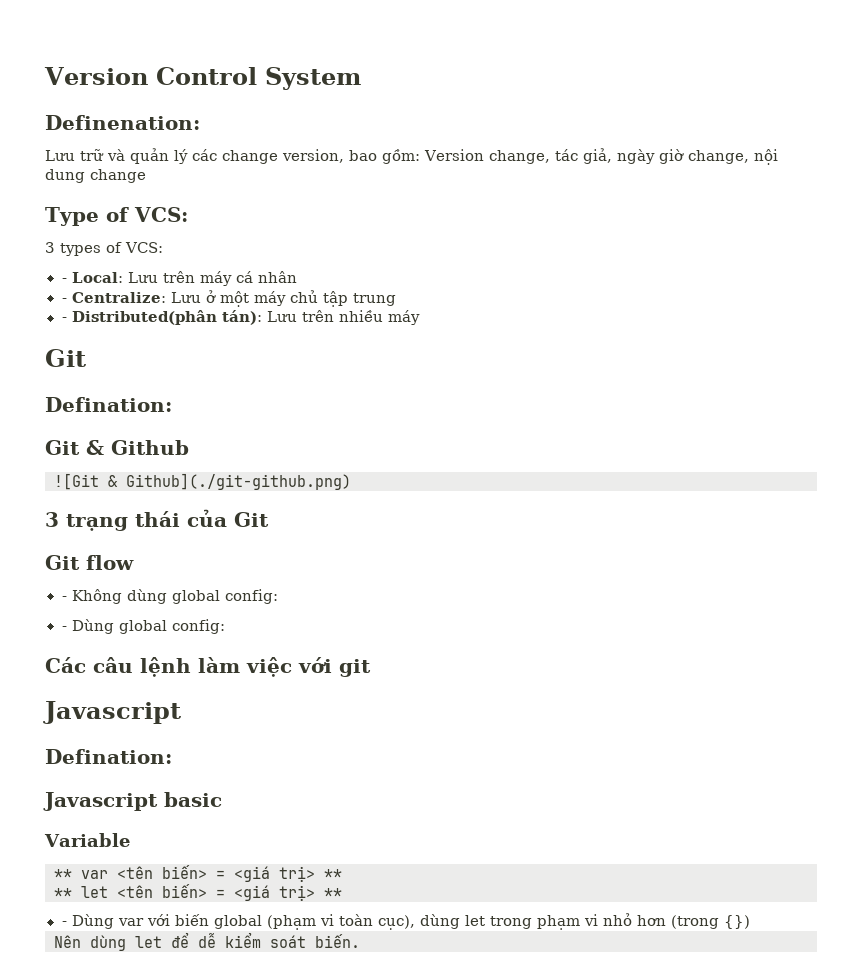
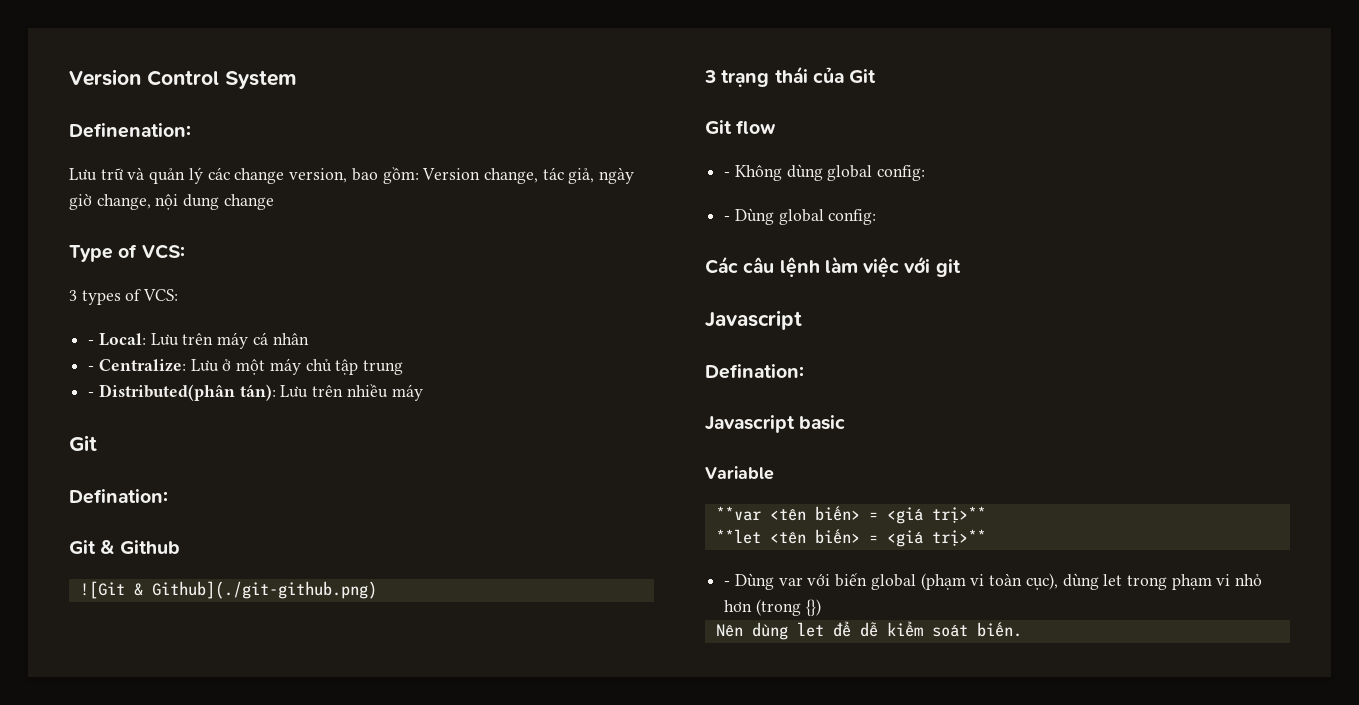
[54,865,342,882] [54,884,342,901] ** var <tên biến> = <giá trị> ** // ** let <tên biến> = <giá trị> ** -> [715,506,986,524] [715,529,986,547] **var <tên biến> = <giá trị>** // **let <tên biến> = <giá trị>**

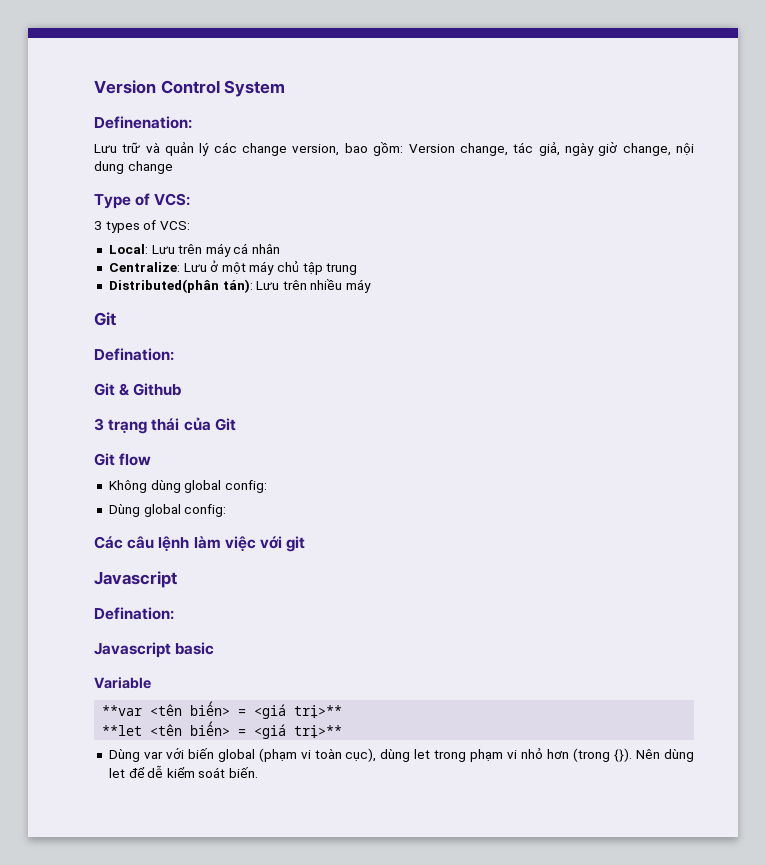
[88,340,95,345] - -> (190, 225) none
[88,366,95,371] - -> (281, 249) none
[88,392,95,397] - -> (358, 269) none
[79,581,377,599] // ![Git & Github](./git-github.png) -> (182, 389) none
[724,172,731,177] - -> (152, 459) none
[724,216,731,221] - -> (267, 486) none
[724,581,731,586] - -> (343, 731) none
[805,599,821,616] {}) // -> [614,748,633,762] {}).

